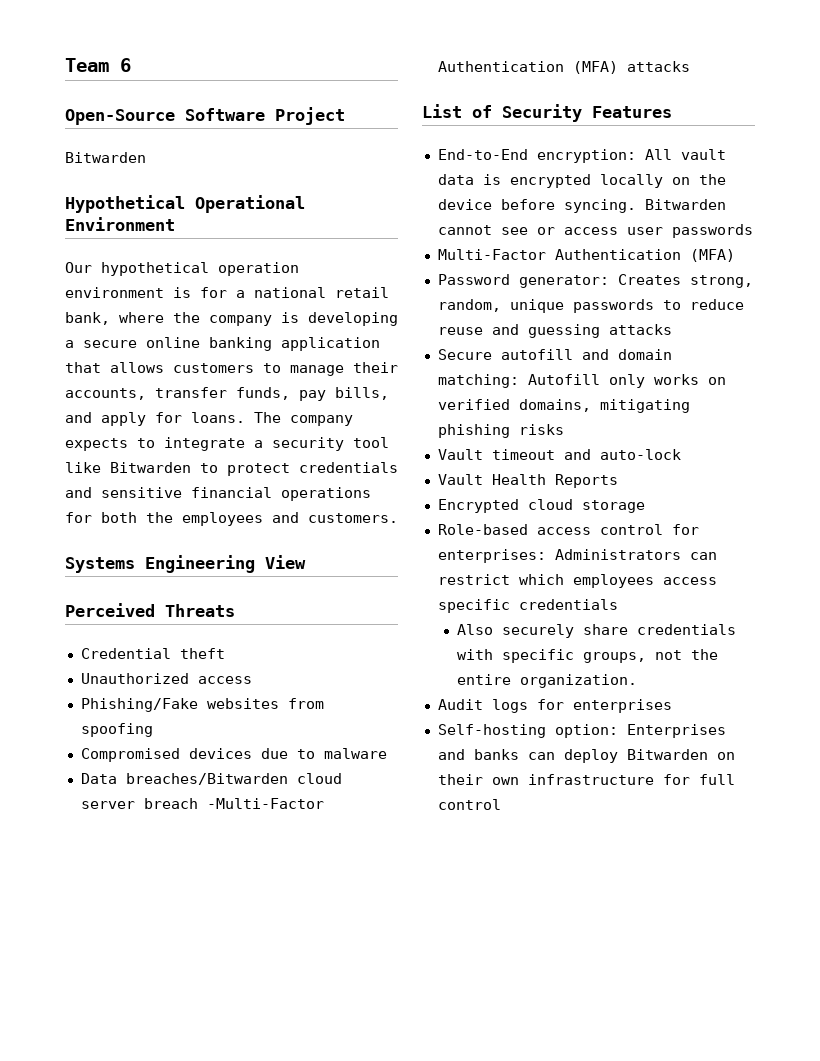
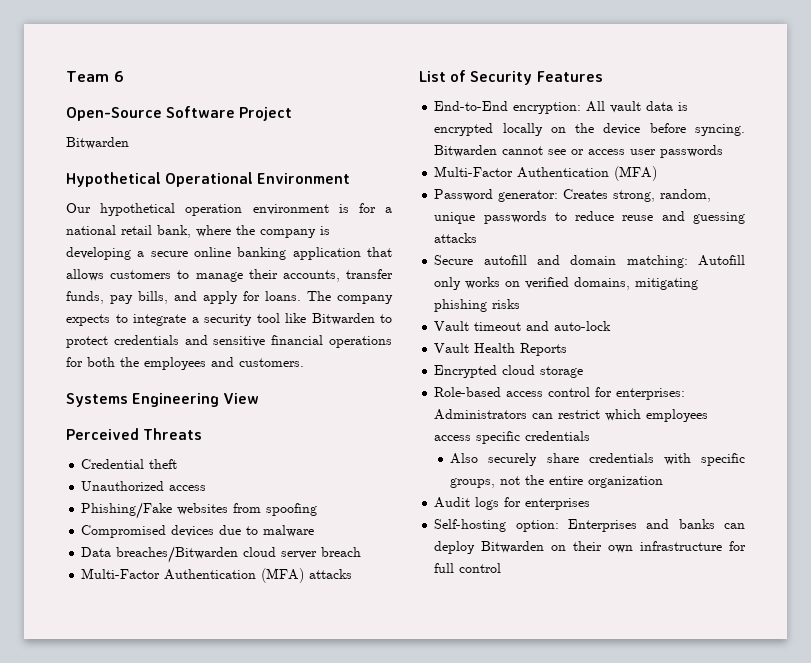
[206,798,324,809] -Multi-Factor -> [81,568,161,579] // Multi-Factor
[519,674,637,688] organization. -> [588,476,664,488] organization

